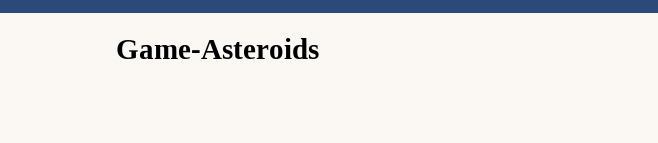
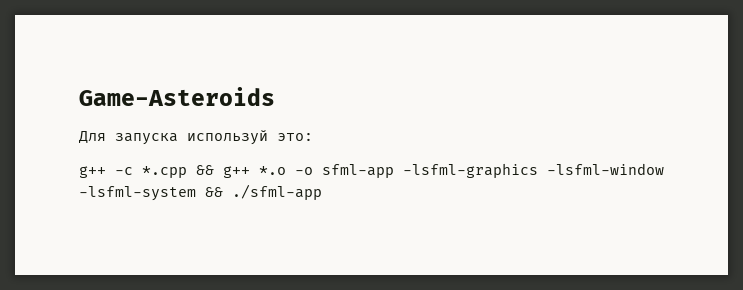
(319, 48) none -> [79,130,313,145] [79,163,664,178] [79,184,322,201] // Для запуска используй это: // g++ -c *.cpp && g++ *.o -o sfml-app -lsfml-graphics -lsfml-window -lsfml-system && ./sfml-app

